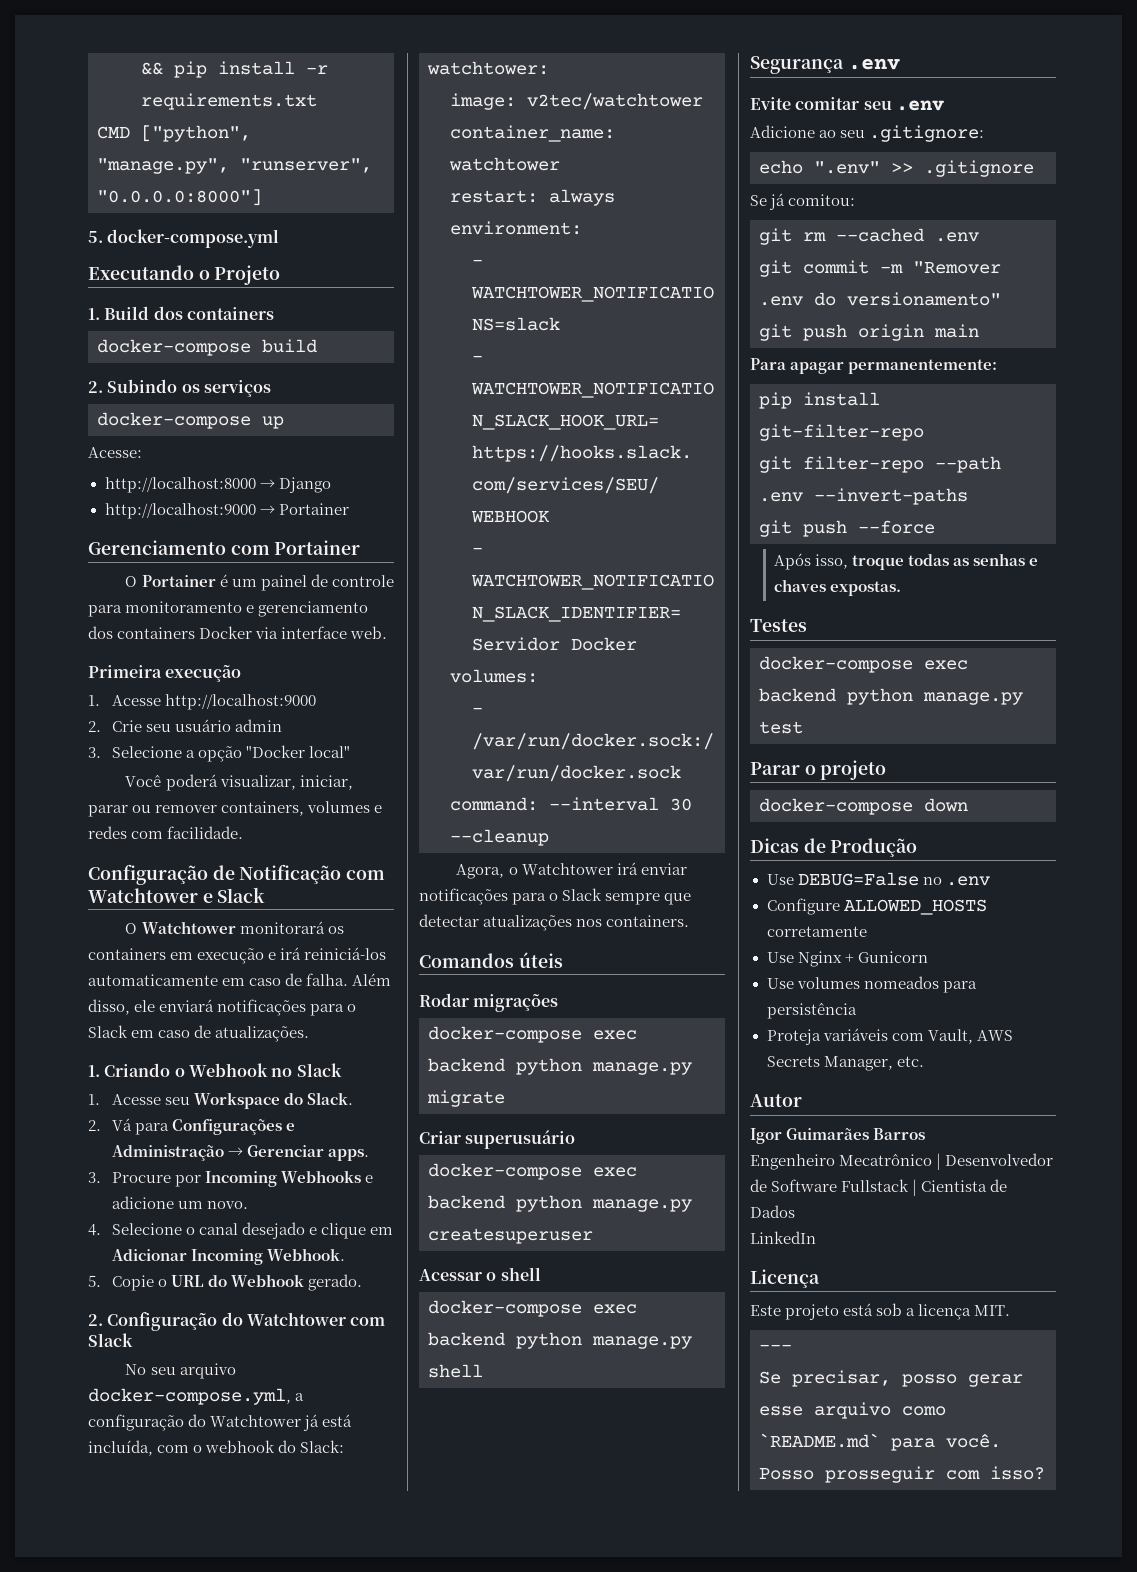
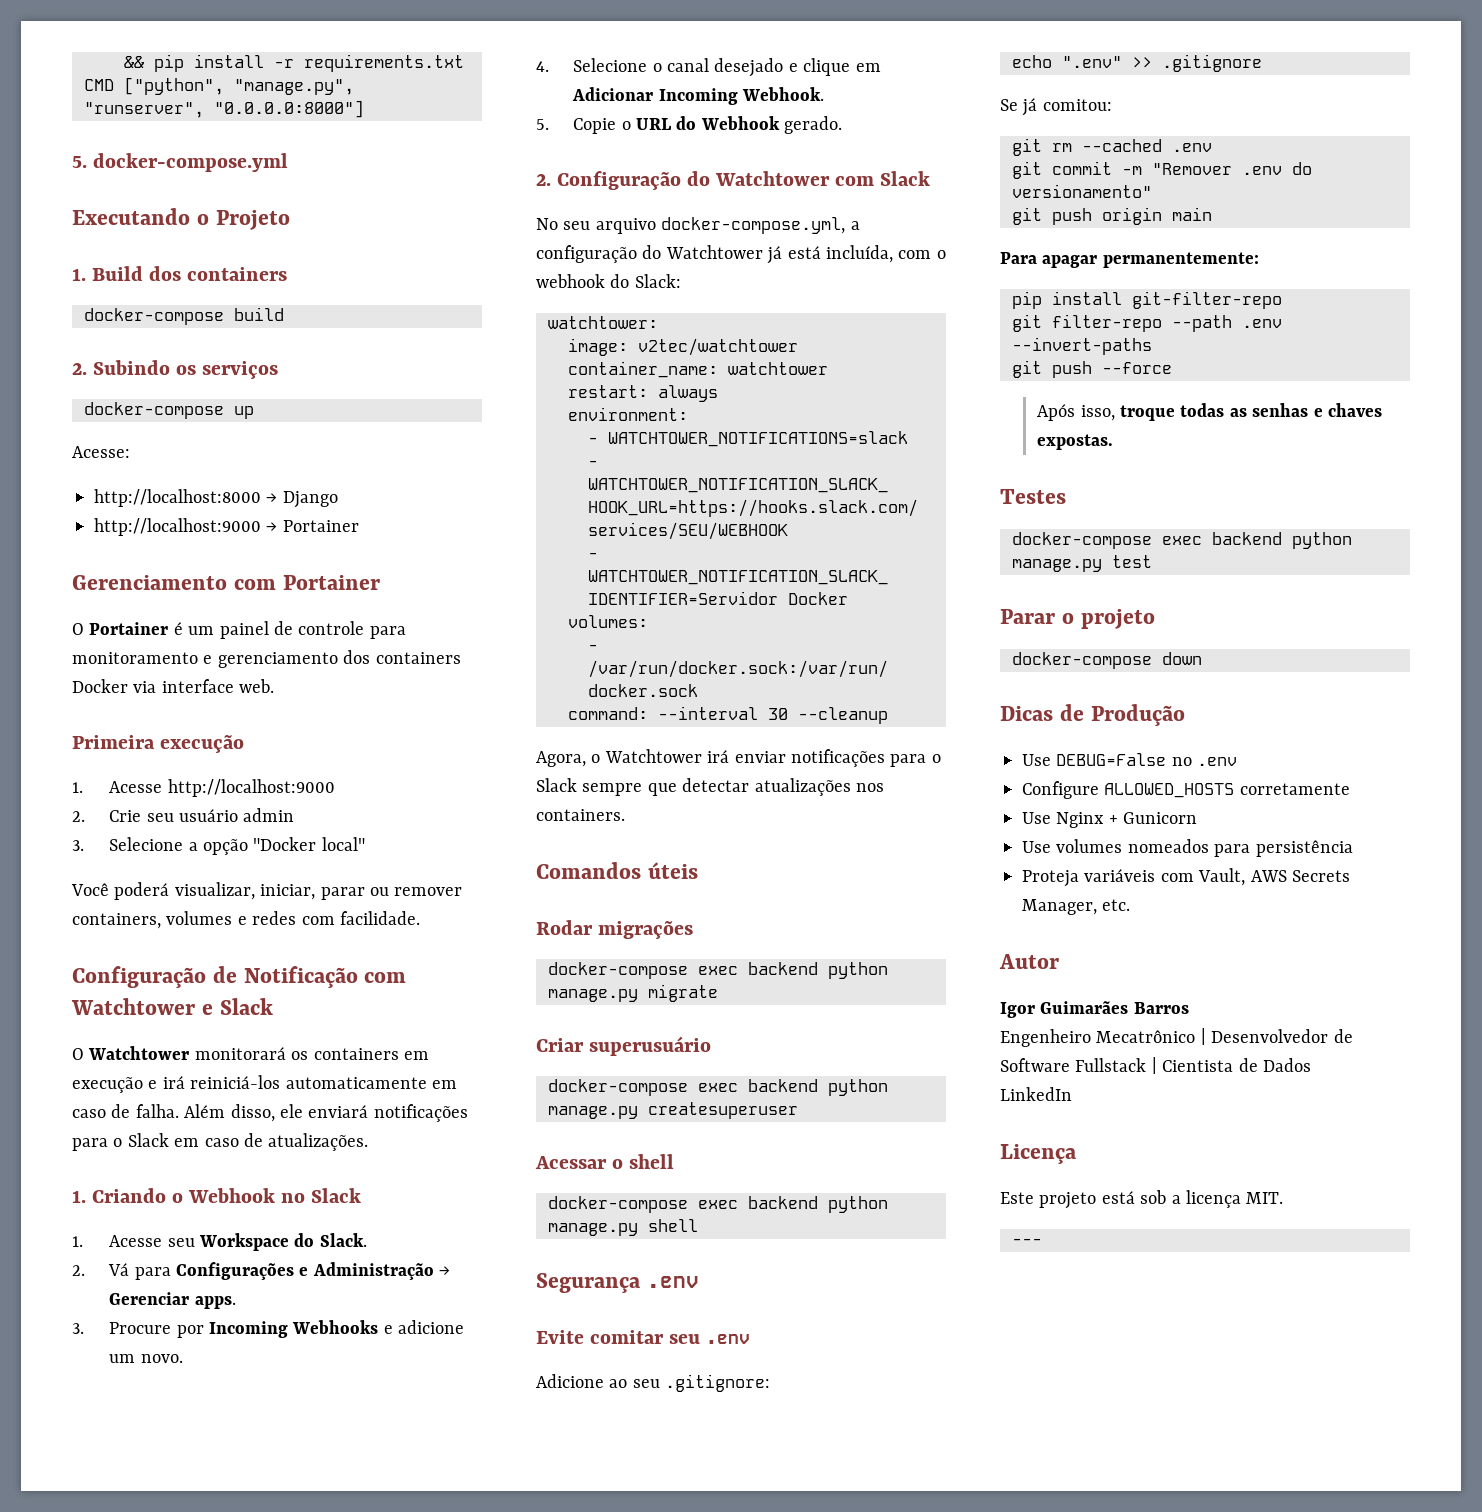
[759,1370,1023,1387] [759,1402,946,1419] [759,1433,1001,1451] [759,1466,1045,1483] // Se precisar, posso gerar esse arquivo como `README.md` para você. Posso prosseguir com isso? -> (1042, 1241) none

